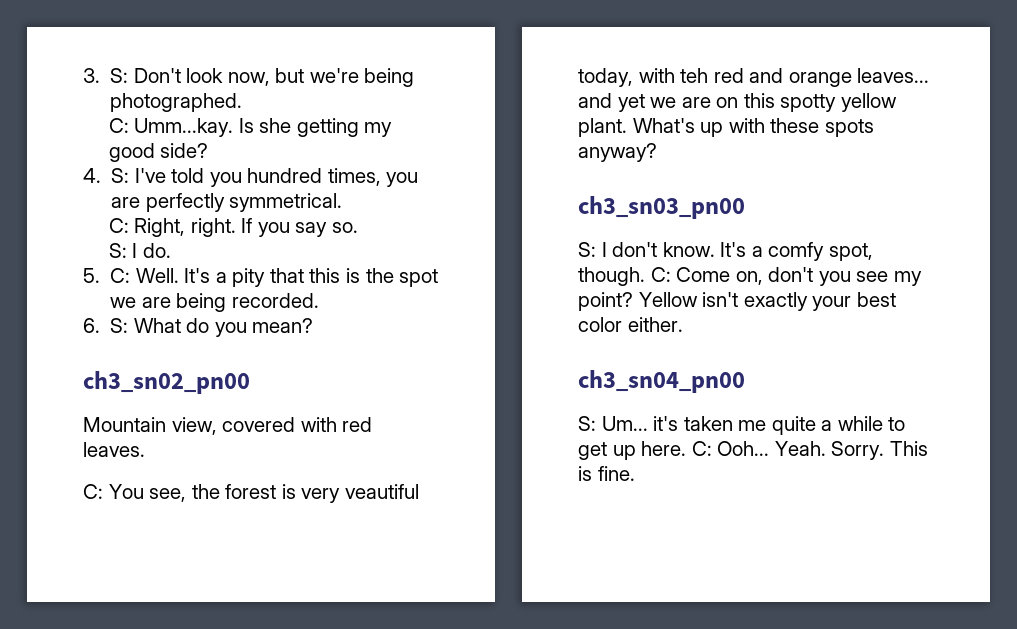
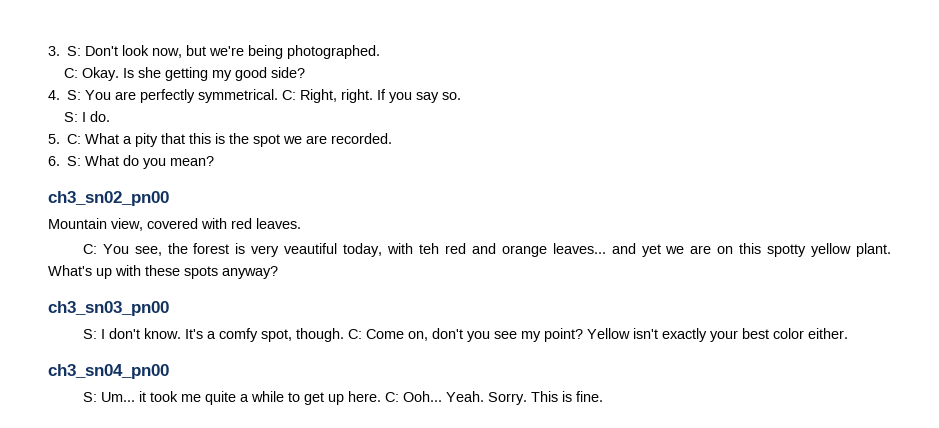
[134,118,234,137] Umm...kay. -> [82,67,120,81] Okay.
[134,168,419,187] I've told you hundred times, you -> [85,90,112,100] You
(343, 202) // -> (279, 96) none
[135,268,211,283] Well. It's -> [85,133,120,144] What
[176,293,227,312] being -> (328, 139) none
[653,416,733,431] it's taken -> [138,391,178,402] it took

